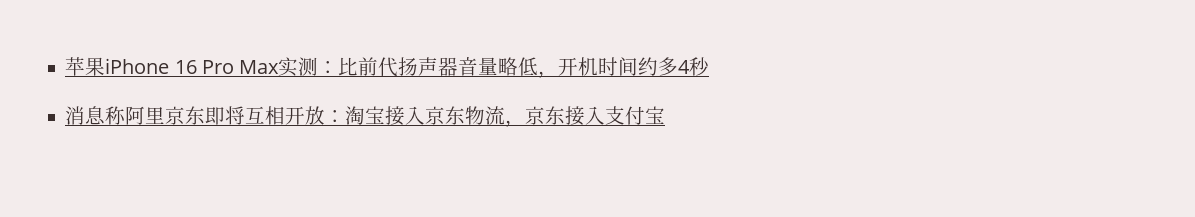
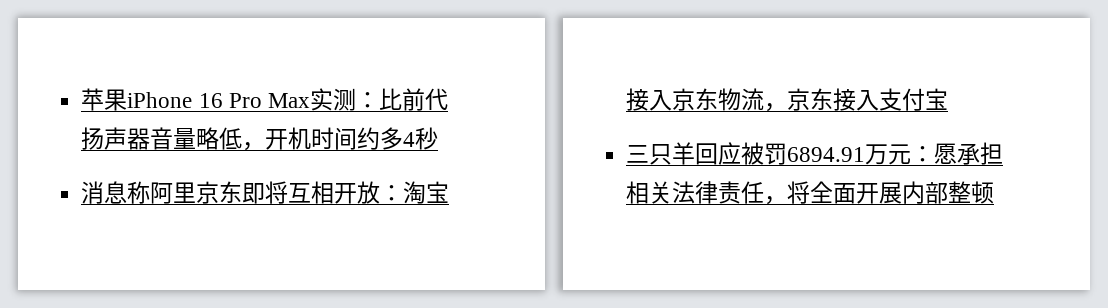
(666, 115) none -> [626,142,1004,165] [626,181,995,205] // 三只羊回应被罚6894.91万元：愿承担相关法律责任，将全面开展内部整顿

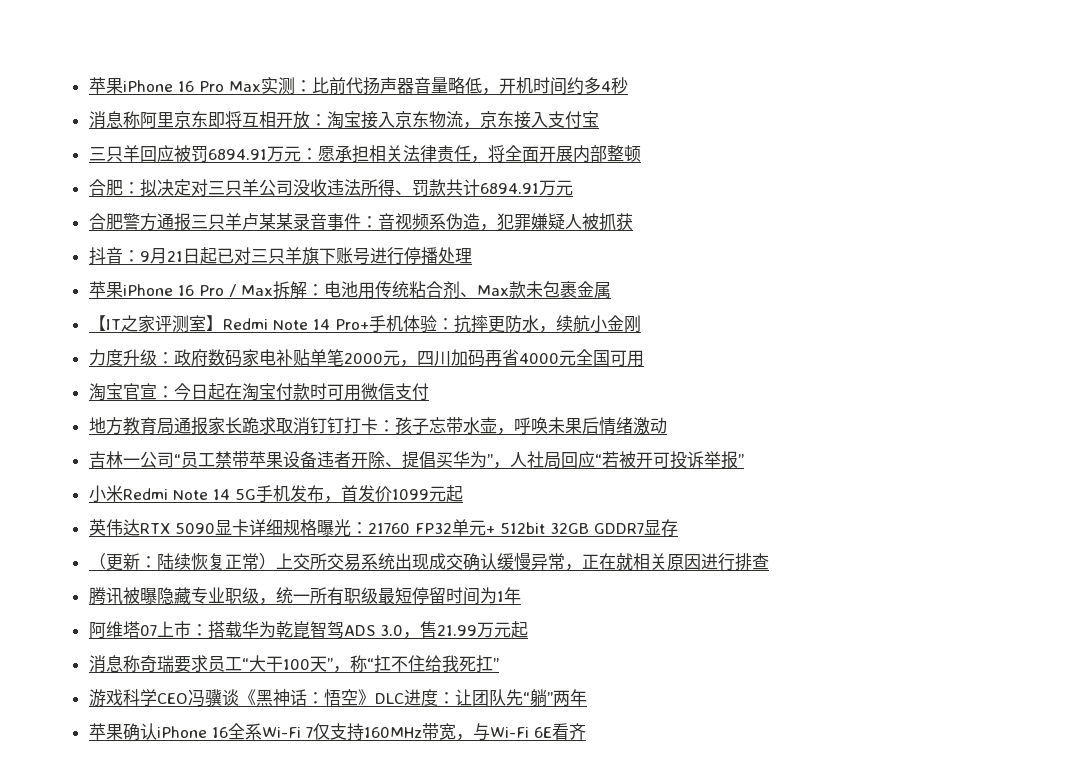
(995, 192) none -> [88,179,573,197] [88,213,633,231] [88,247,472,265] [88,281,611,299] [88,315,641,333] [88,349,644,367] [88,383,429,401] [88,417,667,435] [88,451,744,469] [88,485,463,503] [88,519,678,537] [88,552,769,571] [88,587,521,605] [88,621,528,639] [88,655,499,673] [88,689,587,707] [88,723,586,741] // 合肥：拟决定对三只羊公司没收违法所得、罚款共计6894.91万元 // 合肥警方通报三只羊卢某某录音事件：音视频系伪造，犯罪嫌疑人被抓获 // 抖音：9月21日起已对三只羊旗下账号进行停播处理 // 苹果iPhone 16 Pro / Max拆解：电池用传统粘合剂、Max款未包裹金属 // 【IT之家评测室】Redmi Note 14 Pro+手机体验：抗摔更防水，续航小金刚 // 力度升级：政府数码家电补贴单笔2000元，四川加码再省4000元全国可用 // 淘宝官宣：今日起在淘宝付款时可用微信支付 // 地方教育局通报家长跪求取消钉钉打卡：孩子忘带水壶，呼唤未果后情绪激动 // 吉林一公司“员工禁带苹果设备违者开除、提倡买华为”，人社局回应“若被开可投诉举报” // 小米Redmi Note 14 5G手机发布，首发价1099元起 // 英伟达RTX 5090显卡详细规格曝光：21760 FP32单元+ 512bit 32GB GDDR7显存 // （更新：陆续恢复正常）上交所交易系统出现成交确认缓慢异常，正在就相关原因进行排查 // 腾讯被曝隐藏专业职级，统一所有职级最短停留时间为1年 // 阿维塔07上市：搭载华为乾崑智驾ADS 3.0，售21.99万元起 // 消息称奇瑞要求员工“大干100天”，称“扛不住给我死扛” // 游戏科学CEO冯骥谈《黑神话：悟空》DLC进度：让团队先“躺”两年 // 苹果确认iPhone 16全系Wi-Fi 7仅支持160MHz带宽，与Wi-Fi 6E看齐

